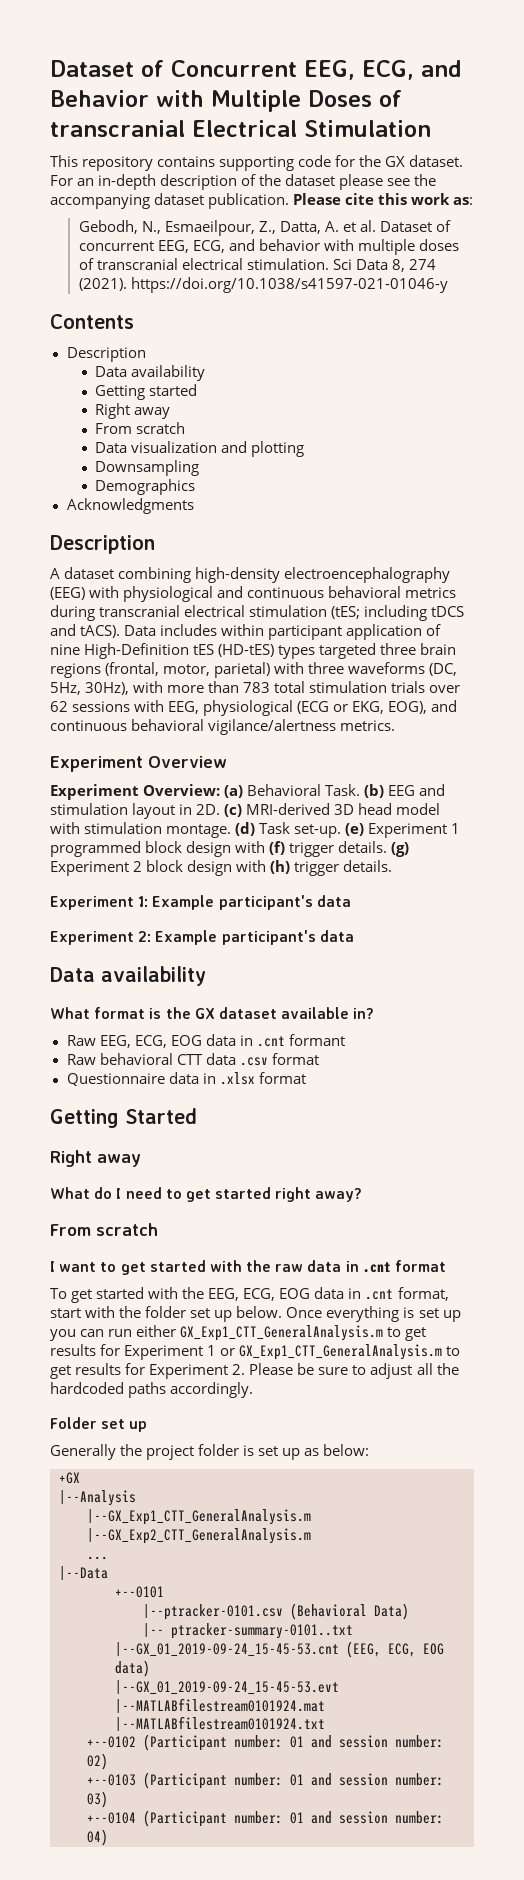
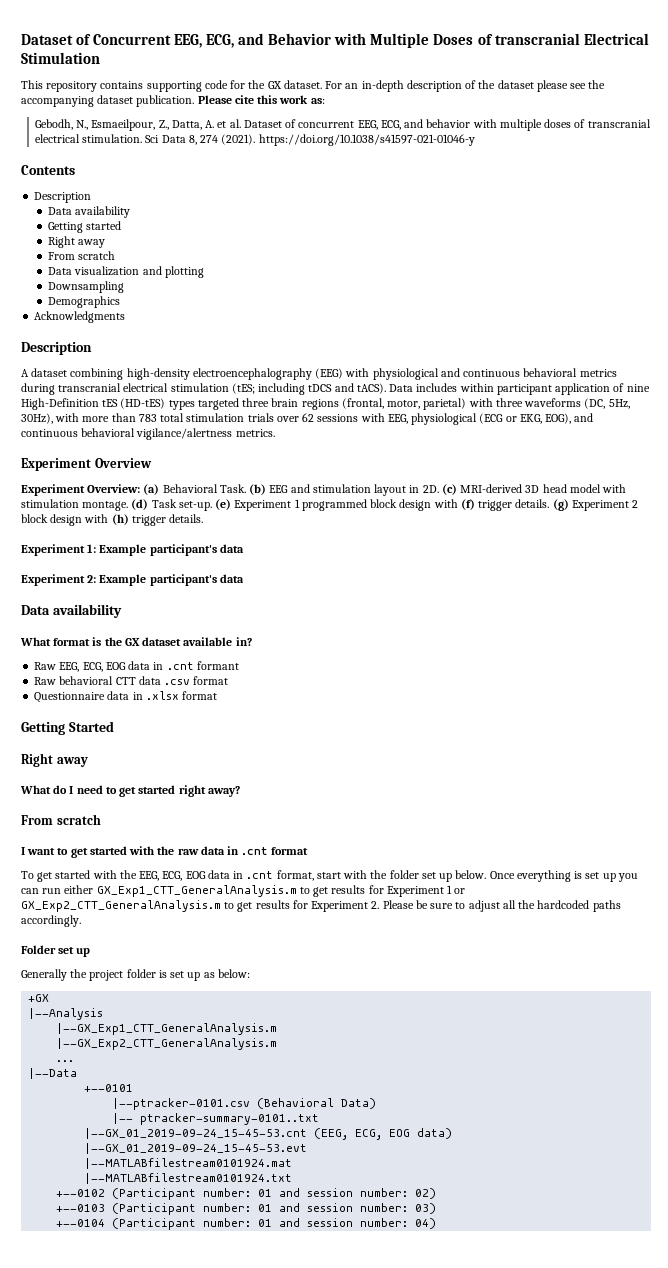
[239,1344,443,1360] GX_Exp1_CTT_GeneralAnalysis.m -> [21,900,221,912] GX_Exp2_CTT_GeneralAnalysis.m

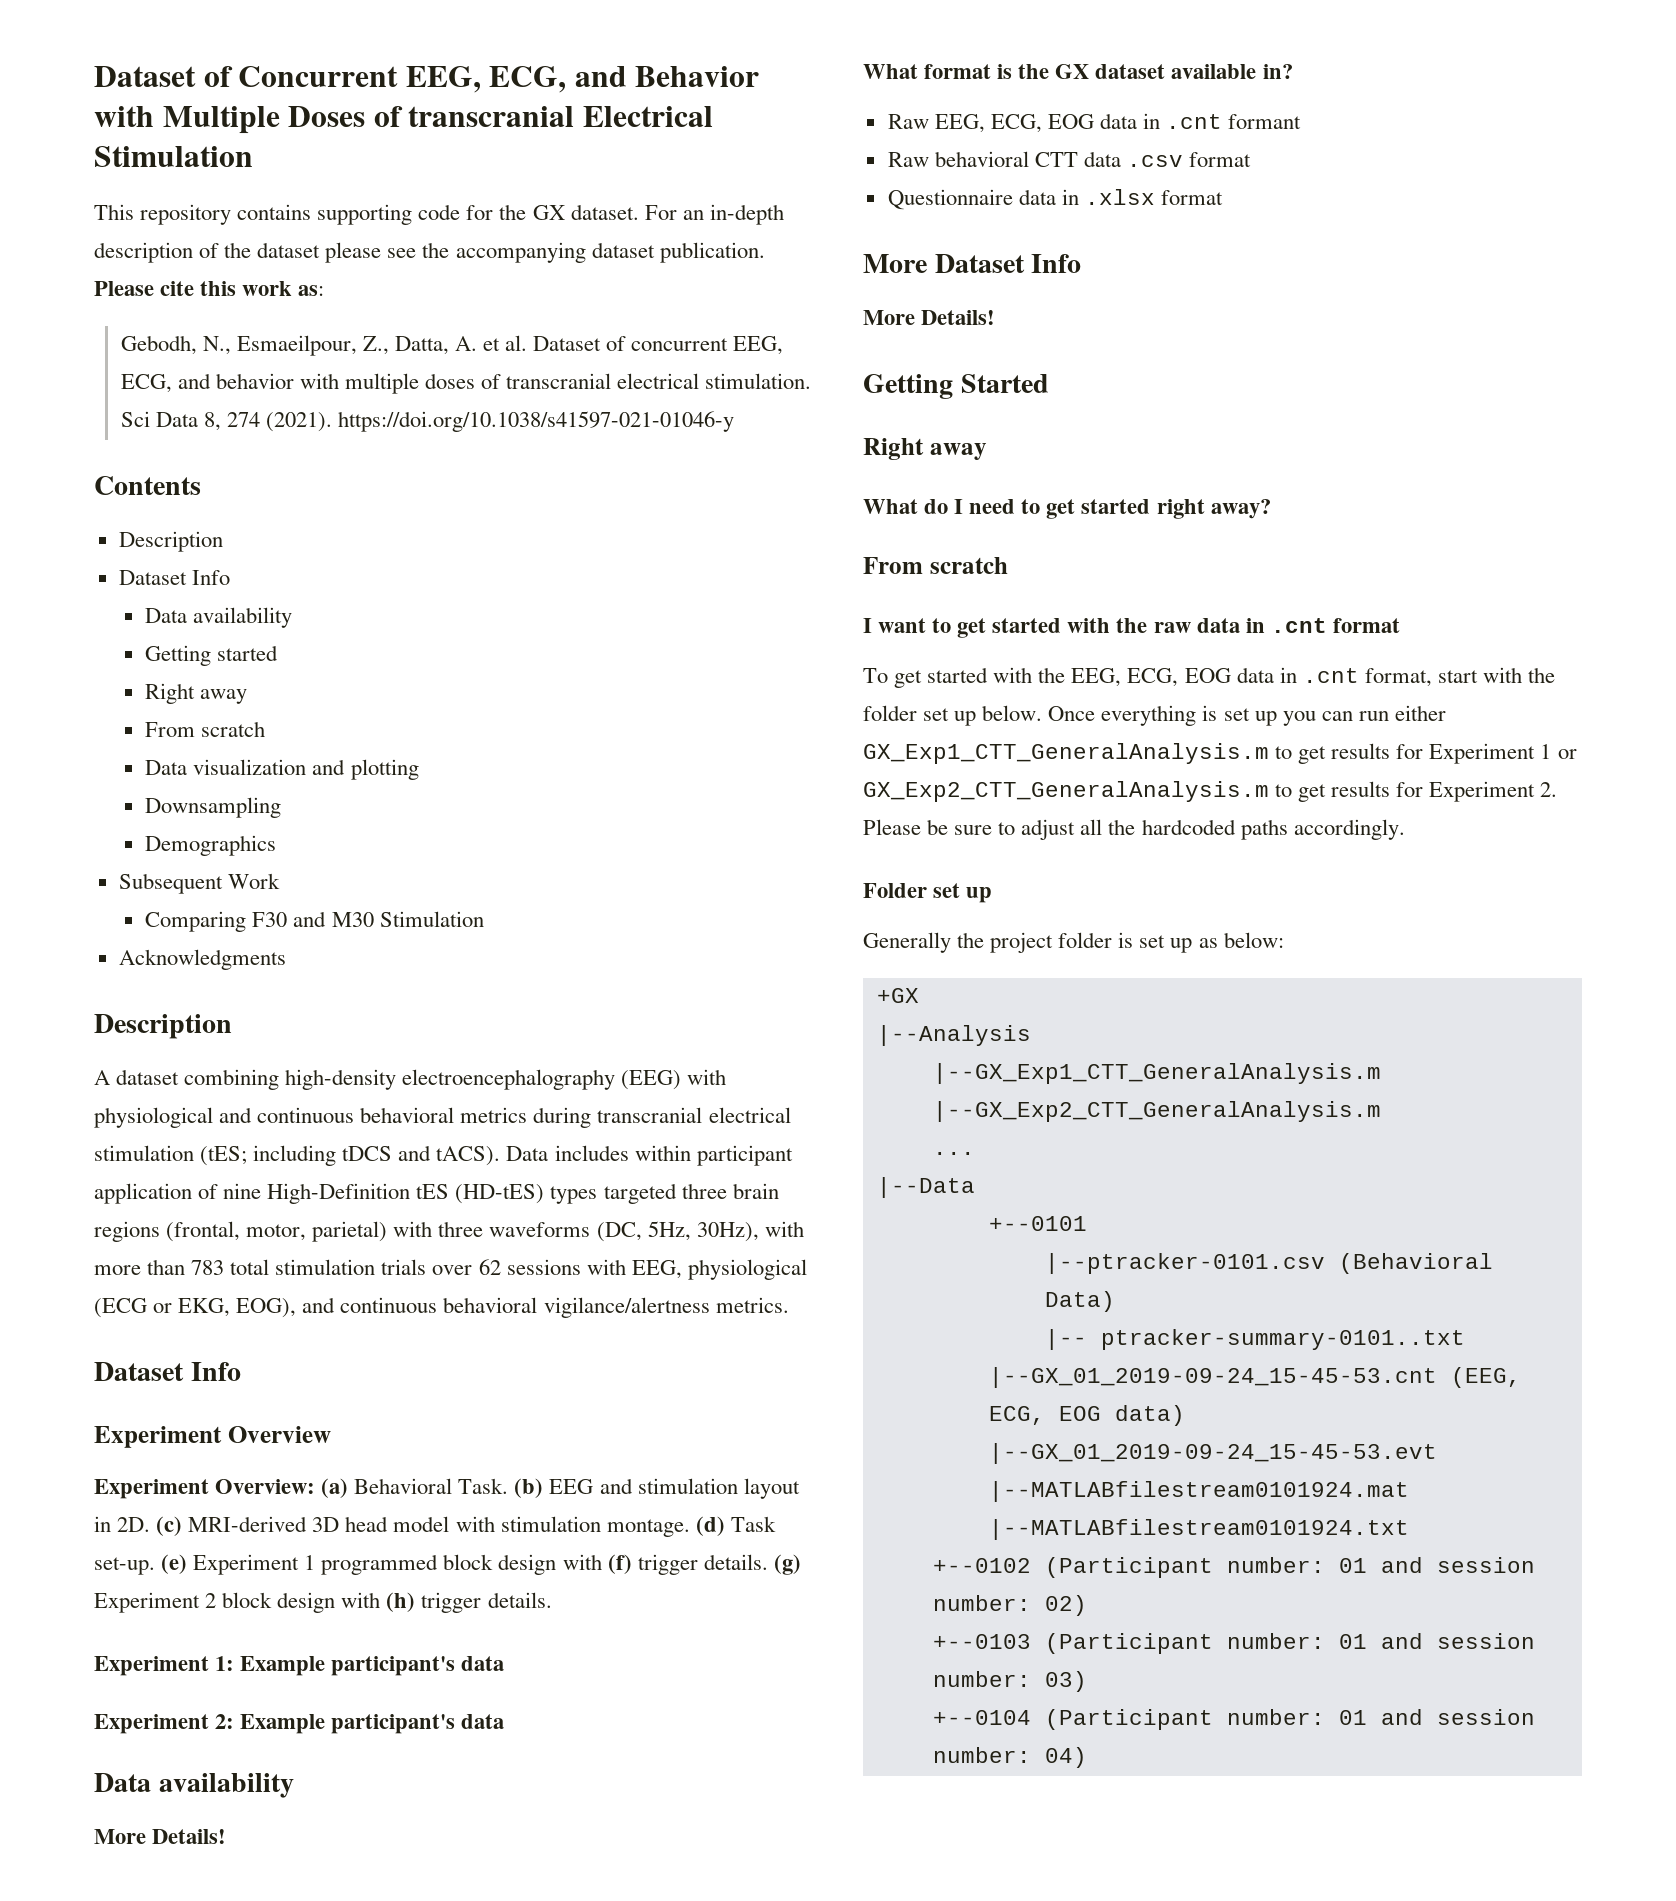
(92, 197) none -> [118,570,230,585] // Dataset Info
(121, 302) none -> [118,873,280,894] [145,911,484,932] // Subsequent Work // Comparing F30 and M30 Stimulation
(275, 433) none -> [94,1362,241,1381] // Dataset Info
(122, 611) none -> [94,1829,227,1844] // More Details!
(218, 695) none -> [863,254,1082,273] [863,310,996,325] // More Dataset Info // More Details!

